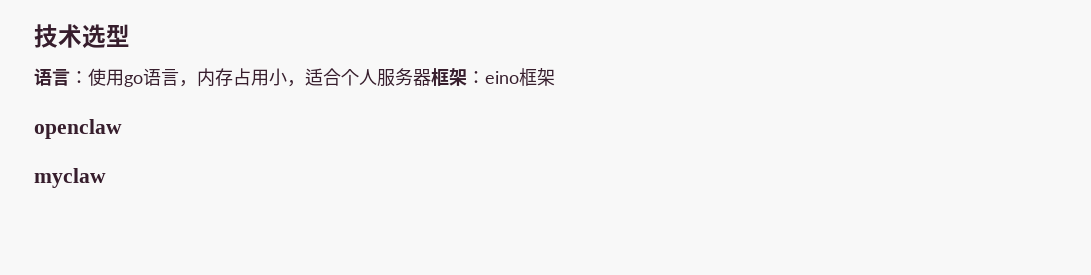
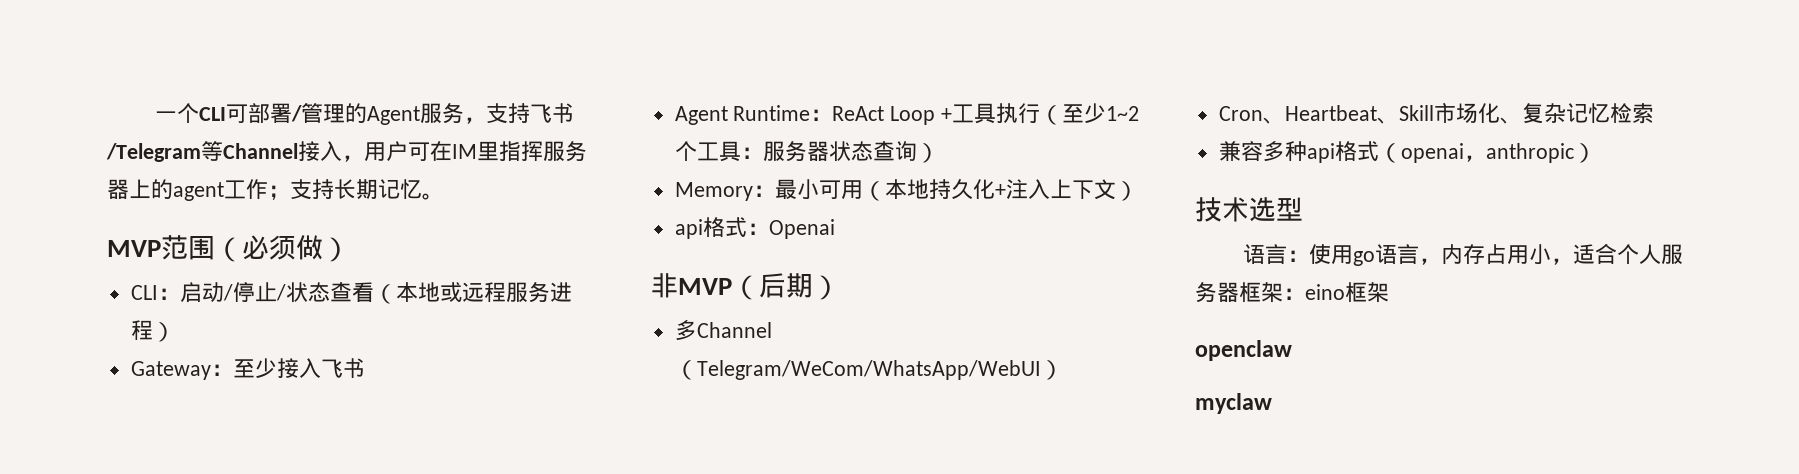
(34, 36) none -> [155,103,575,125] [106,141,587,162] [107,179,444,201] [107,235,350,262] [130,282,572,304] [130,320,175,342] [130,358,365,380] [674,103,1140,125] [674,141,939,163] [674,179,1138,201] [674,217,835,239] [651,273,840,300] [674,320,772,341] [674,360,1063,380] [1218,103,1654,124] [1218,141,1596,163] 一个CLI可部署/管理的Agent服务，支持飞书/Telegram等Channel接入，用户可在IM里指挥服务器上的agent工作；支持长期记忆。 // MVP范围（必须做） // CLI：启动/停止/状态查看（本地或远程服务进程） // Gateway：至少接入飞书 // Agent Runtime：ReAct Loop +工具执行（至少1~2个工具：服务器状态查询） // Memory：最小可用（本地持久化+注入上下文） // api格式：Openai // 非MVP（后期） // 多Channel（Telegram/WeCom/WhatsApp/WebUI） // Cron、Heartbeat、Skill市场化、复杂记忆检索 // 兼容多种api格式（openai，anthropic） //

